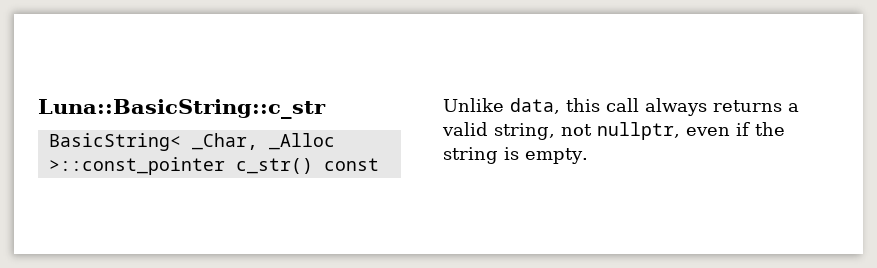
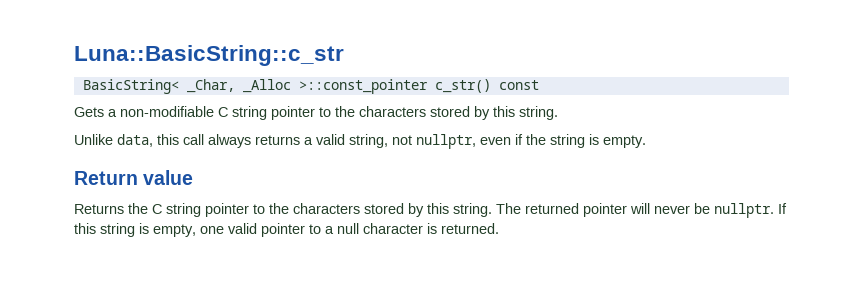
(379, 164) none -> [74,106,558,120] // Gets a non-modifiable C string pointer to the characters stored by this string.
(588, 156) none -> [74,170,194,185] [74,203,787,218] [74,223,499,237] // Return value // Returns the C string pointer to the characters stored by this string. The returned pointer will never be nullptr. If this string is empty, one valid pointer to a null character is returned.

